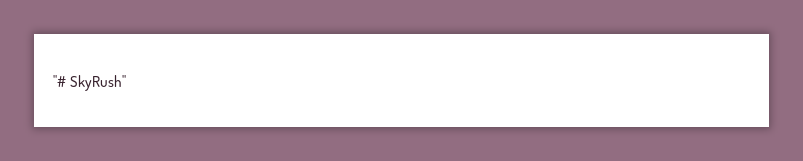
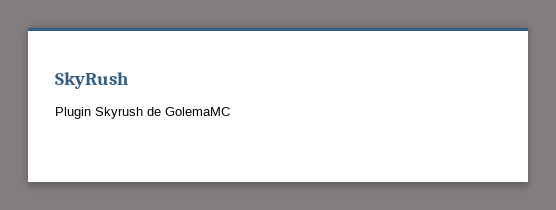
[53,75,127,91] "# SkyRush" -> [55,72,129,89] [55,107,230,119] SkyRush // Plugin Skyrush de GolemaMC

